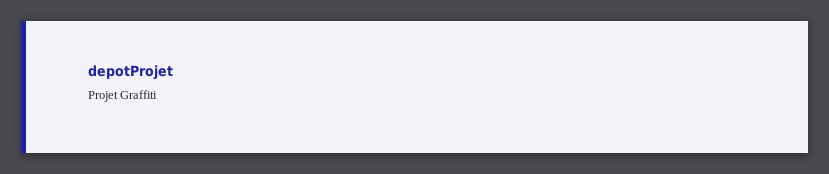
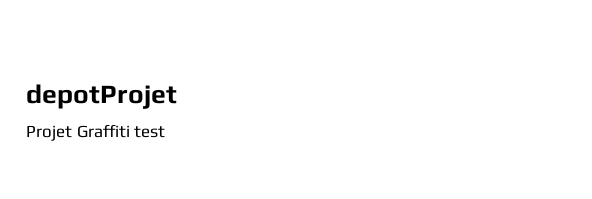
(158, 94) none -> [134,126,166,138] test

